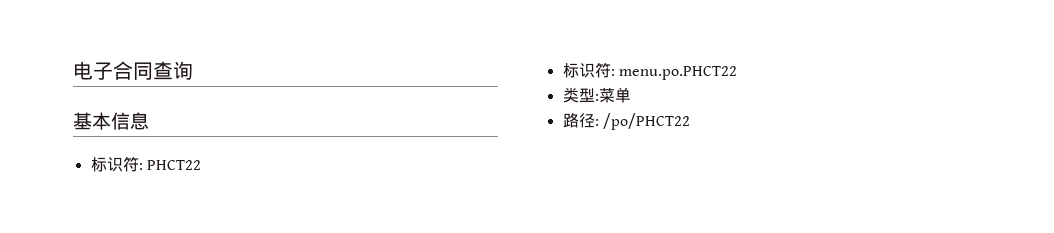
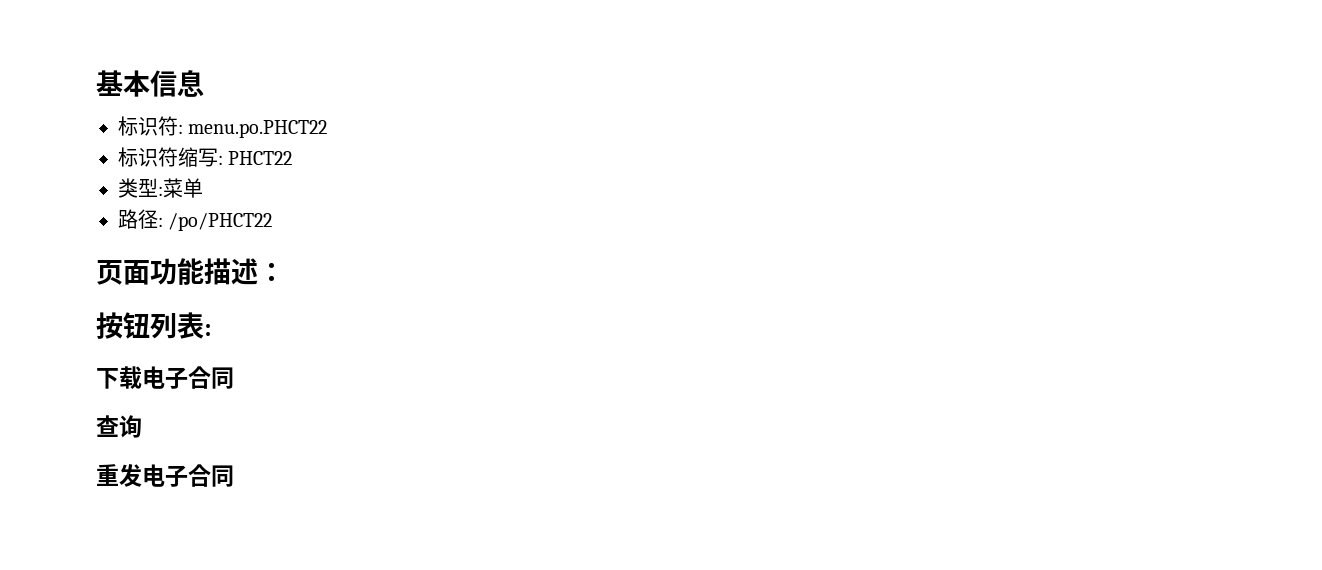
[73,61,193,80] 电子合同查询 // -> (96, 83) none
[146,160,201,170] [562,62,737,80] PHCT22 // 标识符: menu.po.PHCT22 -> [188,120,328,138] [118,147,293,167] menu.po.PHCT22 // 标识符缩写: PHCT22
(690, 121) none -> [96,258,285,285] [96,312,212,339] [96,366,234,389] [96,415,142,438] [96,464,234,487] // 页面功能描述： // 按钮列表: // 下载电子合同 // 查询 // 重发电子合同

